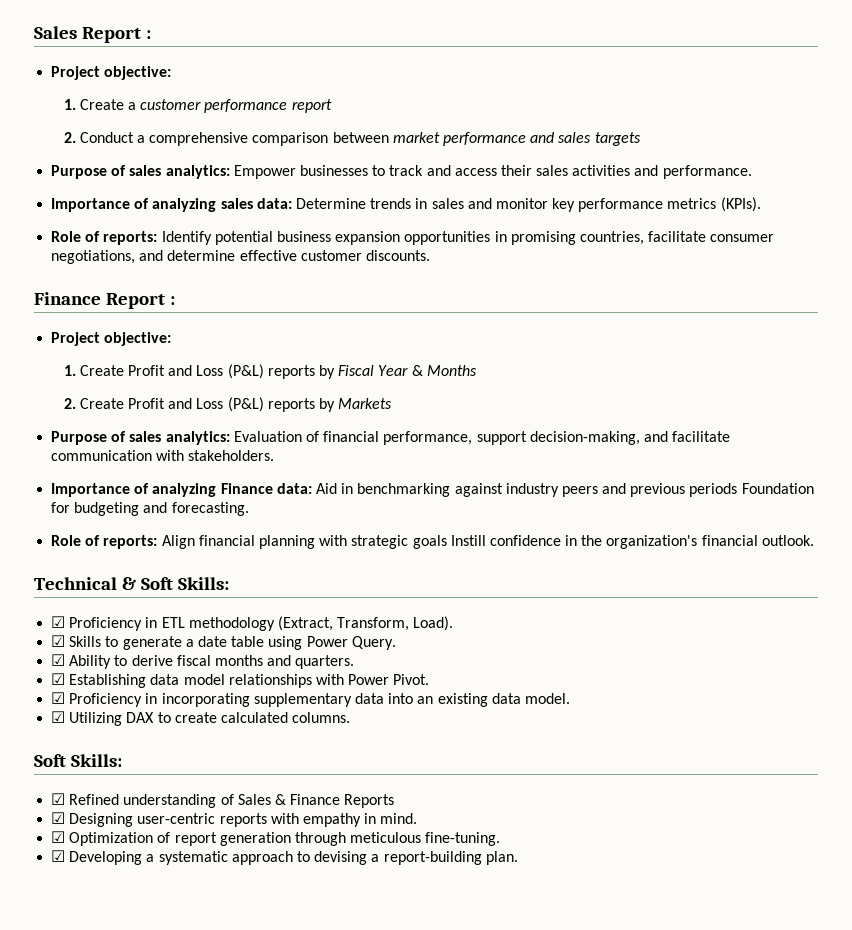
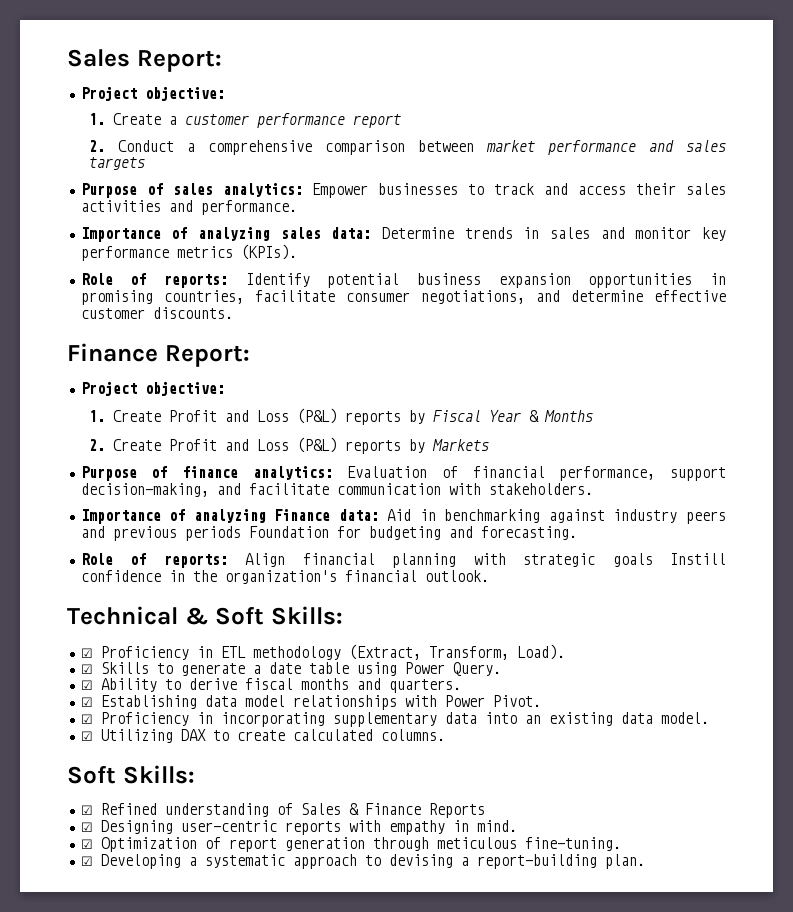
[34,26,151,43] Sales Report : -> [67,49,222,72] Sales Report:
[105,293,175,309] Report : -> [164,345,250,367] Report:
[129,431,162,442] sales -> [182,466,239,478] finance

